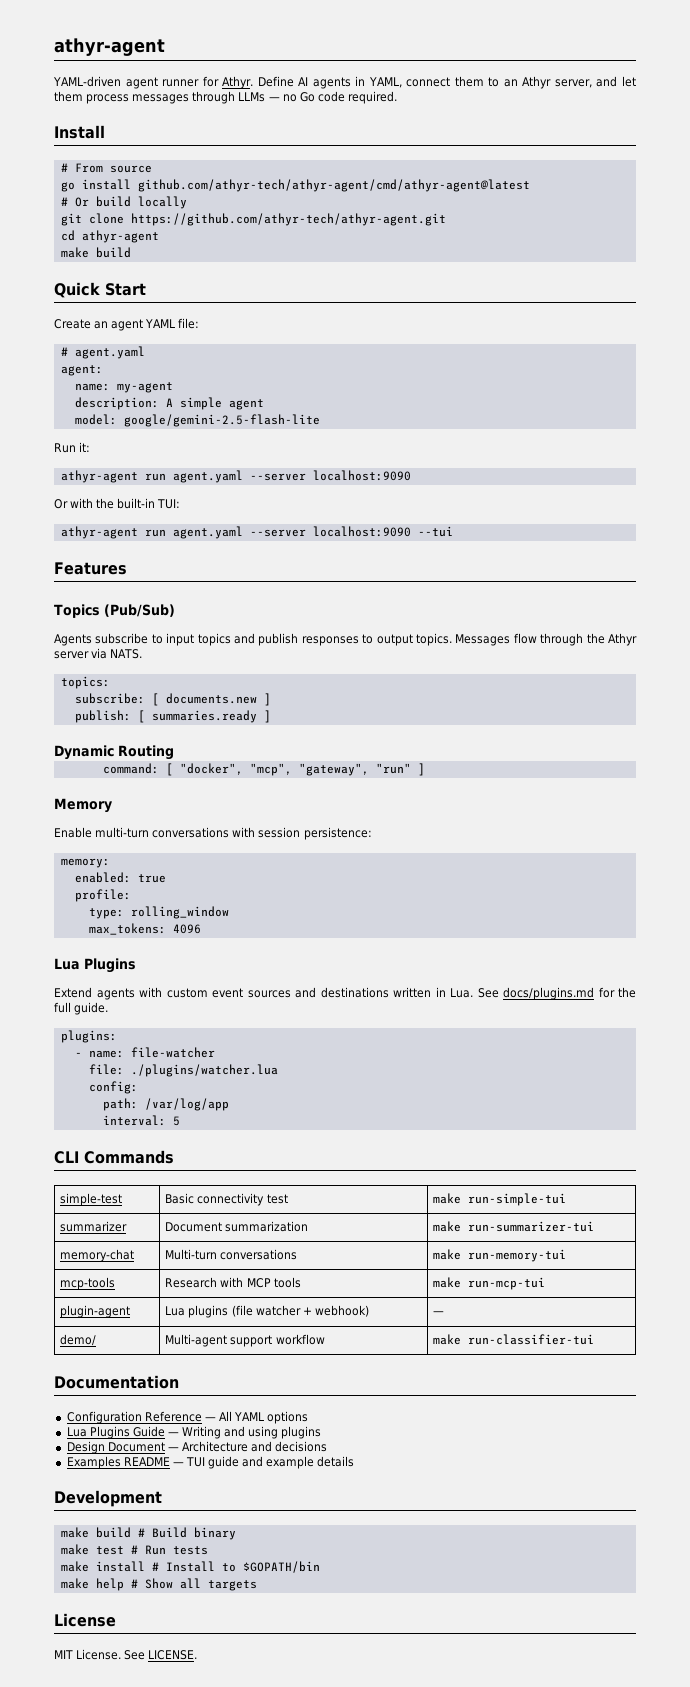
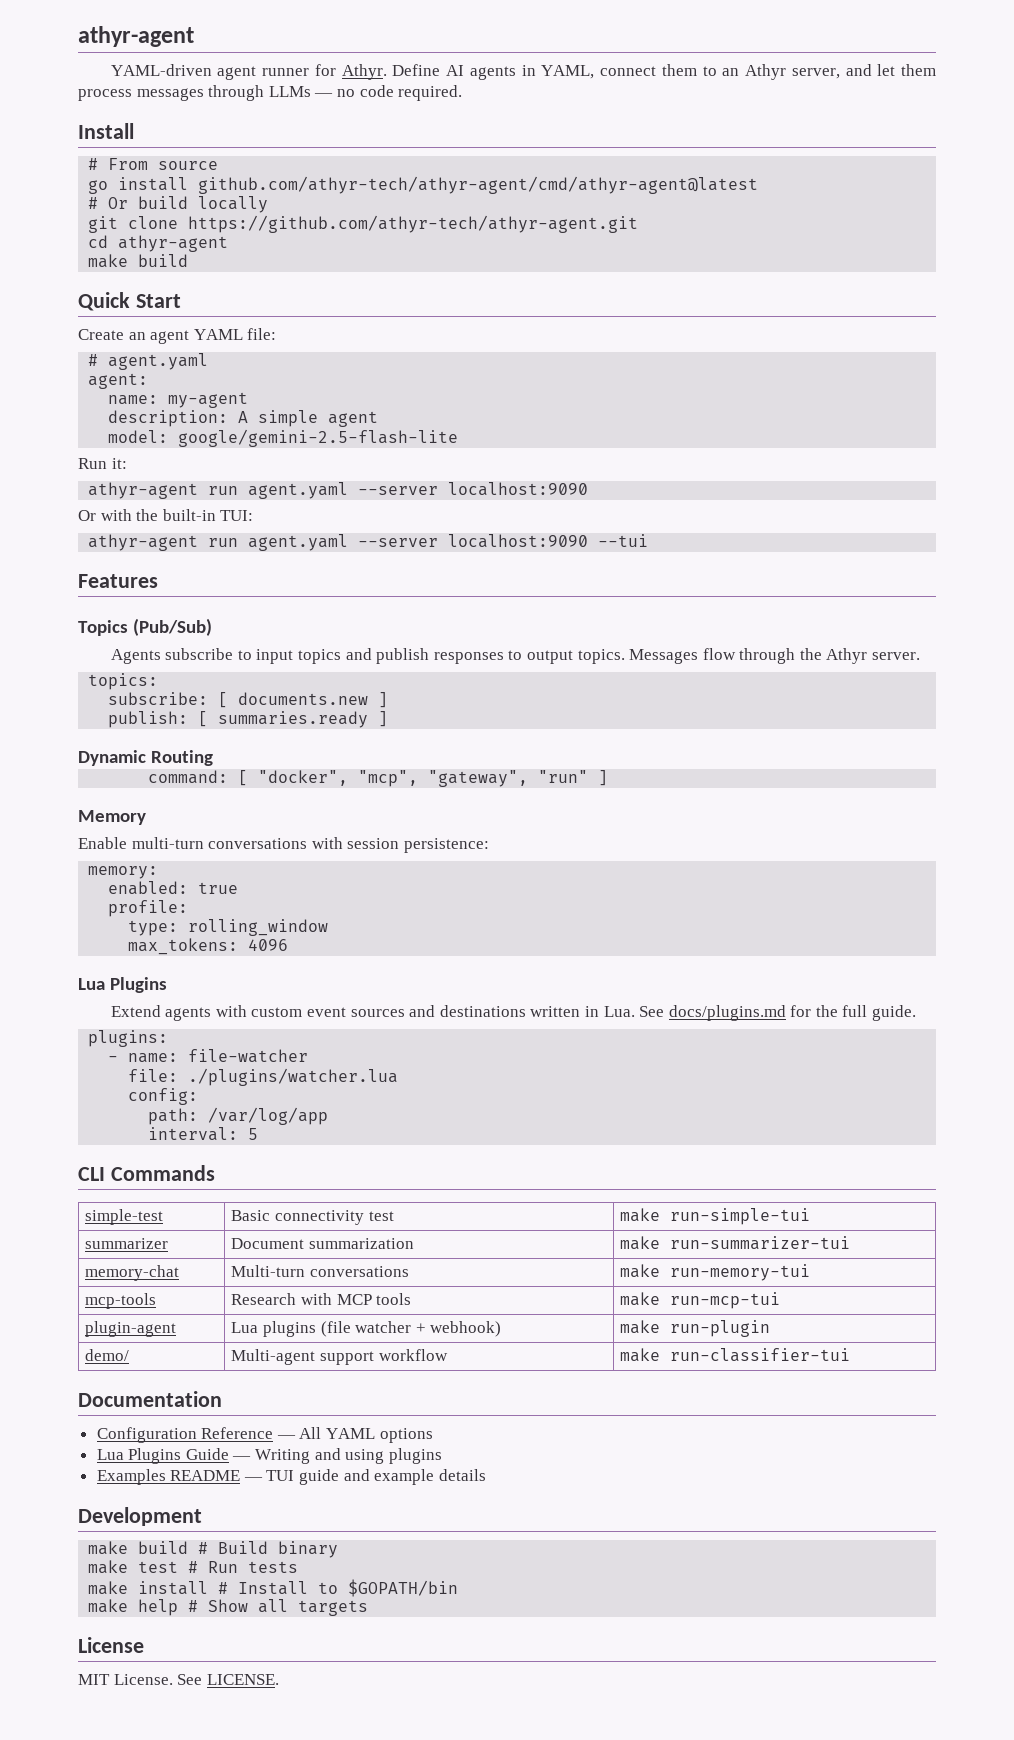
[299,92,315,102] Go -> (355, 93) none
[54,648,143,659] server via NATS. -> [872,652,921,660] server.
[433,1311,445,1315] — -> [620,1320,771,1337] make run-plugin
[66,1441,328,1454] // Design Document — Architecture and decisions -> (442, 1456) none

